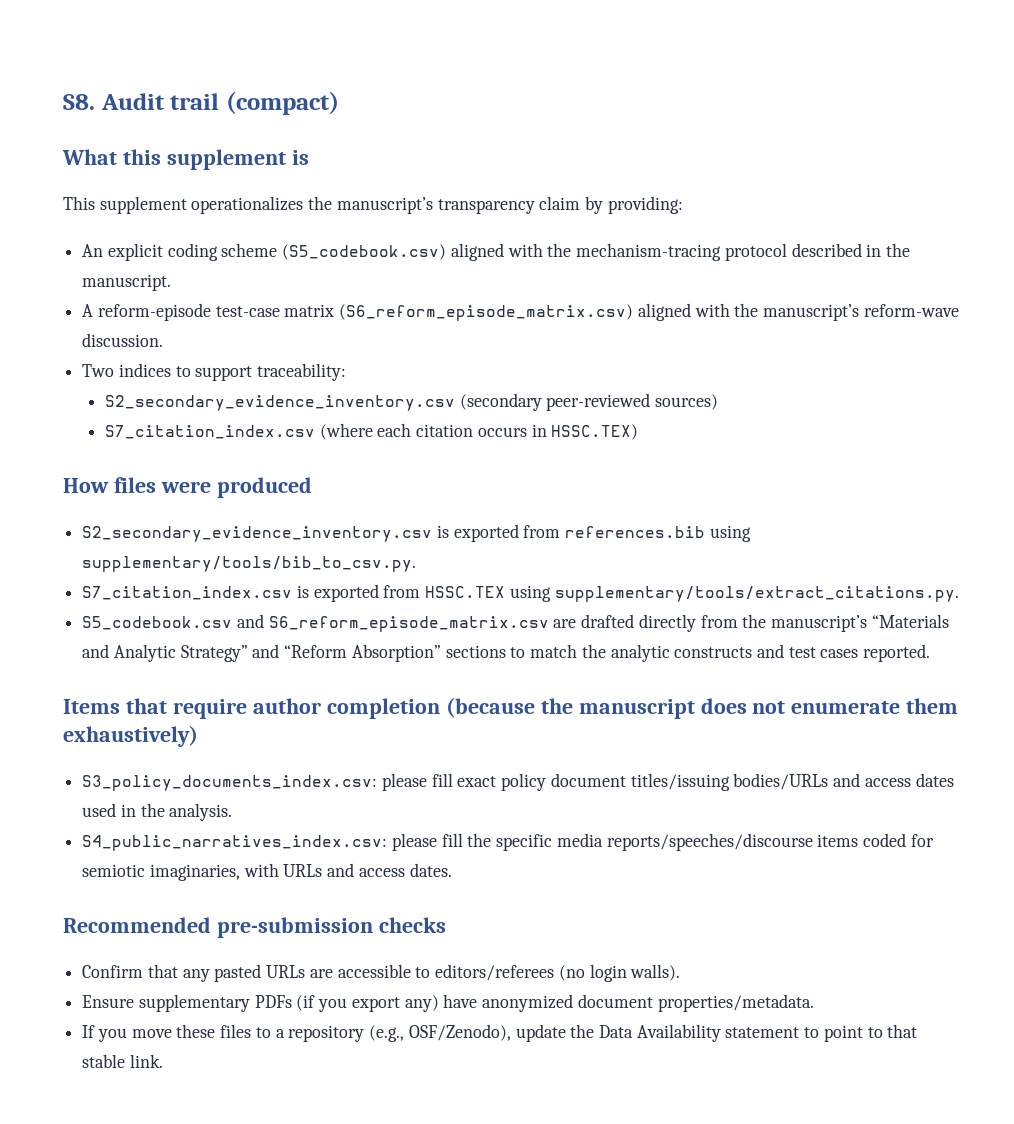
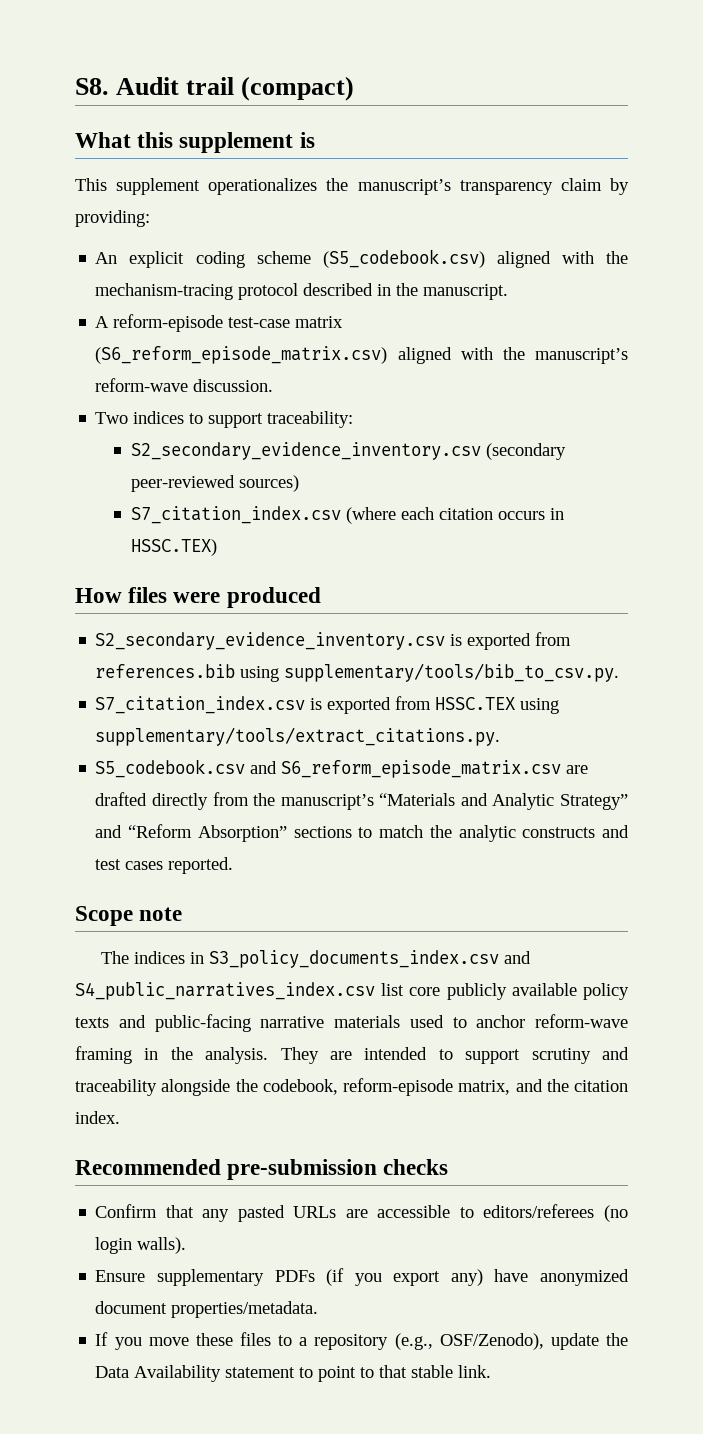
[63,697,959,719] [63,725,198,747] [82,773,954,791] [82,803,233,821] [82,833,934,851] [82,863,452,881] Items that require author completion (because the manuscript does not enumerate them exhaustively) // S3_policy_documents_index.csv: please fill exact policy document titles/issuing bodies/URLs and access dates used in the analysis. // S4_public_narratives_index.csv: please fill the specific media reports/speeches/discourse items coded for semiotic imaginaries, with URLs and access dates. -> [75,906,183,926] [100,950,531,968] [75,982,629,1000] [75,1014,628,1032] [75,1046,629,1064] [75,1078,628,1096] [75,1111,120,1124] Scope note // The indices in S3_policy_documents_index.csv and S4_public_narratives_index.csv list core publicly available policy texts and public-facing narrative materials used to anchor reform-wave framing in the analysis. They are intended to support scrutiny and traceability alongside the codebook, reform-episode matrix, and the citation index.

